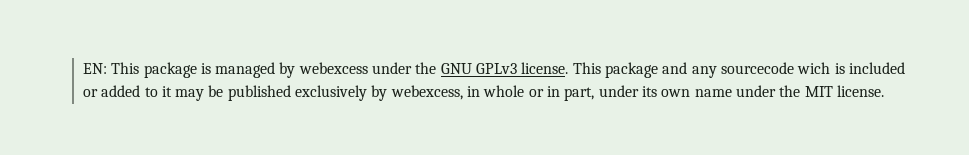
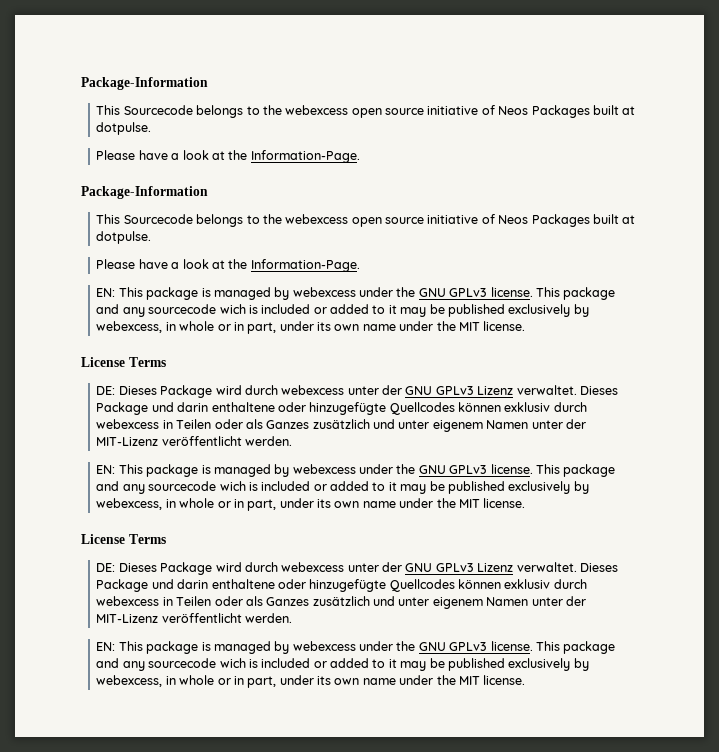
(82, 68) none -> [81,77,208,90] [96,105,636,118] [96,122,152,135] [96,150,360,163] [81,186,208,199] [96,214,636,227] [96,231,152,244] [96,259,360,272] Package-Information // This Sourcecode belongs to the webexcess open source initiative of Neos Packages built at dotpulse. // Please have a look at the Information-Page. // Package-Information // This Sourcecode belongs to the webexcess open source initiative of Neos Packages built at dotpulse. // Please have a look at the Information-Page. //
(884, 91) none -> [81,357,166,367] [96,385,618,398] [96,402,587,415] [96,419,586,432] [96,436,293,446] [96,464,616,477] [96,481,589,494] [96,498,526,511] [81,534,166,544] [96,562,618,575] [96,579,587,592] [96,596,586,609] [96,613,293,623] [96,641,616,654] [96,658,589,671] [96,675,526,688] // License Terms // DE: Dieses Package wird durch webexcess unter der GNU GPLv3 Lizenz verwaltet. Dieses Package und darin enthaltene oder hinzugefügte Quellcodes können exklusiv durch webexcess in Teilen oder als Ganzes zusätzlich und unter eigenem Namen unter der MIT-Lizenz veröffentlicht werden. // EN: This package is managed by webexcess under the GNU GPLv3 license. This package and any sourcecode wich is included or added to it may be published exclusively by webexcess, in whole or in part, under its own name under the MIT license. // License Terms // DE: Dieses Package wird durch webexcess unter der GNU GPLv3 Lizenz verwaltet. Dieses Package und darin enthaltene oder hinzugefügte Quellcodes können exklusiv durch webexcess in Teilen oder als Ganzes zusätzlich und unter eigenem Namen unter der MIT-Lizenz veröffentlicht werden. // EN: This package is managed by webexcess under the GNU GPLv3 license. This package and any sourcecode wich is included or added to it may be published exclusively by webexcess, in whole or in part, under its own name under the MIT license.

